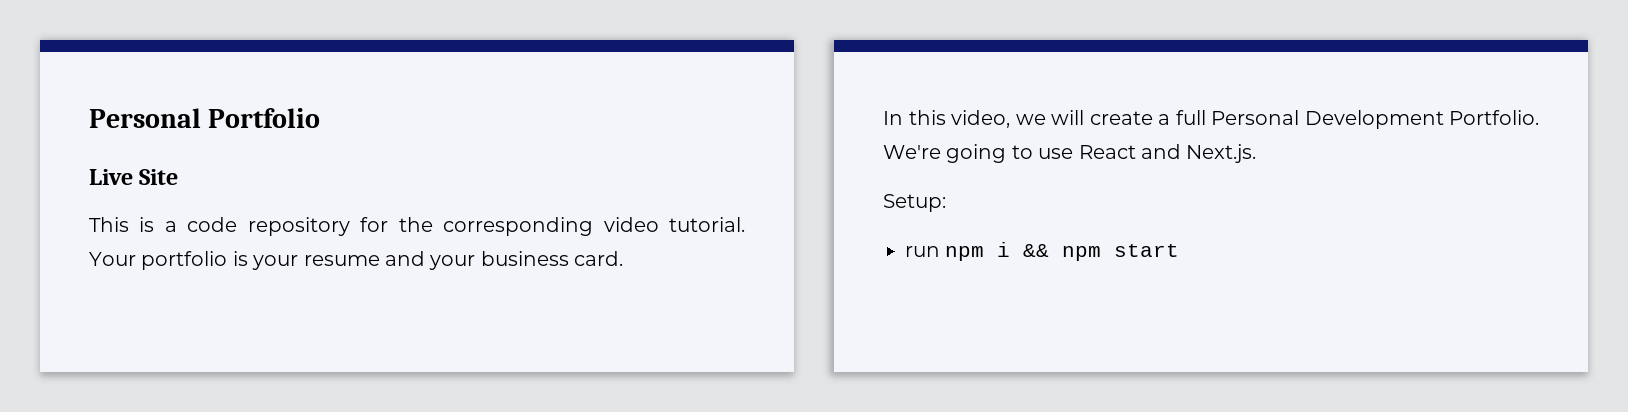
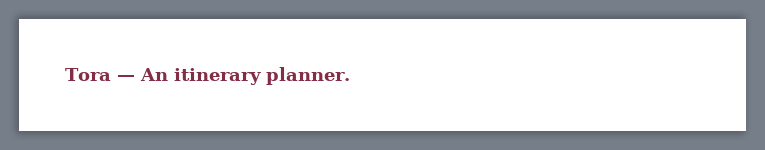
[89,108,321,128] [89,169,179,185] [89,217,745,236] [89,251,624,270] [883,110,1539,129] [883,144,1257,163] [883,194,946,212] [905,242,1180,261] Personal Portfolio // Live Site // This is a code repository for the corresponding video tutorial. Your portfolio is your resume and your business card. // In this video, we will create a full Personal Development Portfolio. We're going to use React and Next.js. // Setup: // run npm i && npm start -> [65,67,350,85] Tora — An itinerary planner.

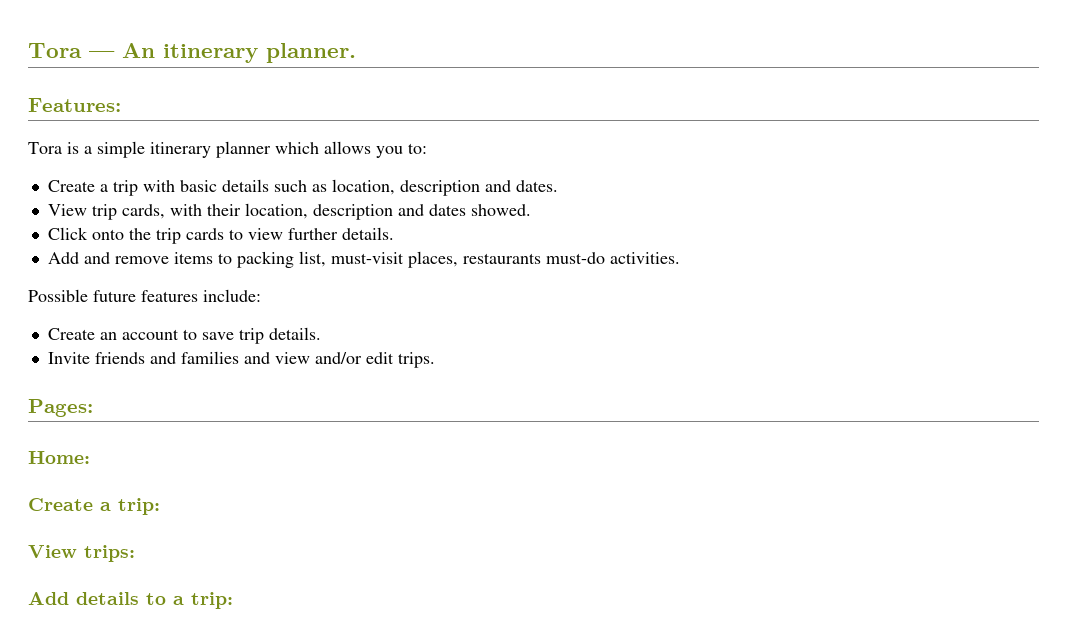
(350, 76) none -> [28,98,121,112] [28,141,427,158] [47,179,558,196] [47,203,531,220] [47,227,394,244] [47,251,680,268] [28,289,261,302] [47,327,321,344] [47,351,435,368] [28,399,93,417] [28,451,90,464] [28,498,160,515] [28,545,135,562] [28,592,233,609] // Features: // Tora is a simple itinerary planner which allows you to: // Create a trip with basic details such as location, description and dates. // View trip cards, with their location, description and dates showed. // Click onto the trip cards to view further details. // Add and remove items to packing list, must-visit places, restaurants must-do activities. // Possible future features include: // Create an account to save trip details. // Invite friends and families and view and/or edit trips. // Pages: // Home: // Create a trip: // View trips: // Add details to a trip:

